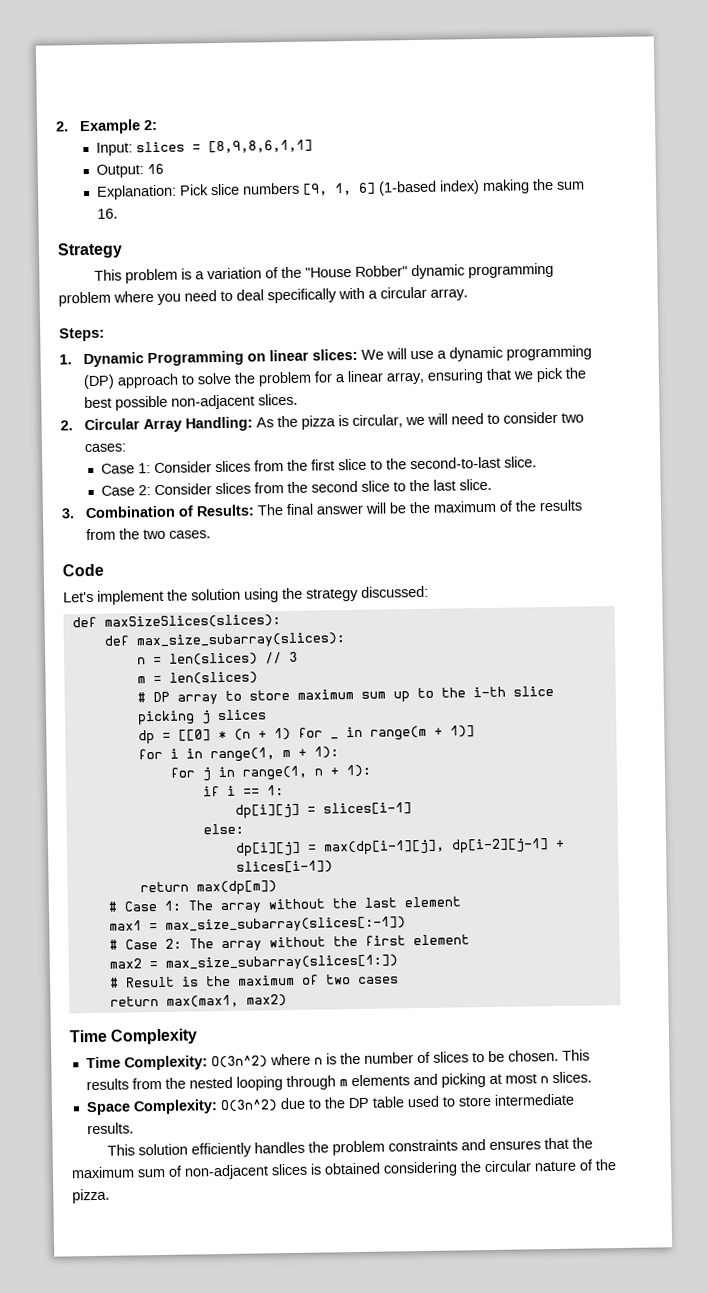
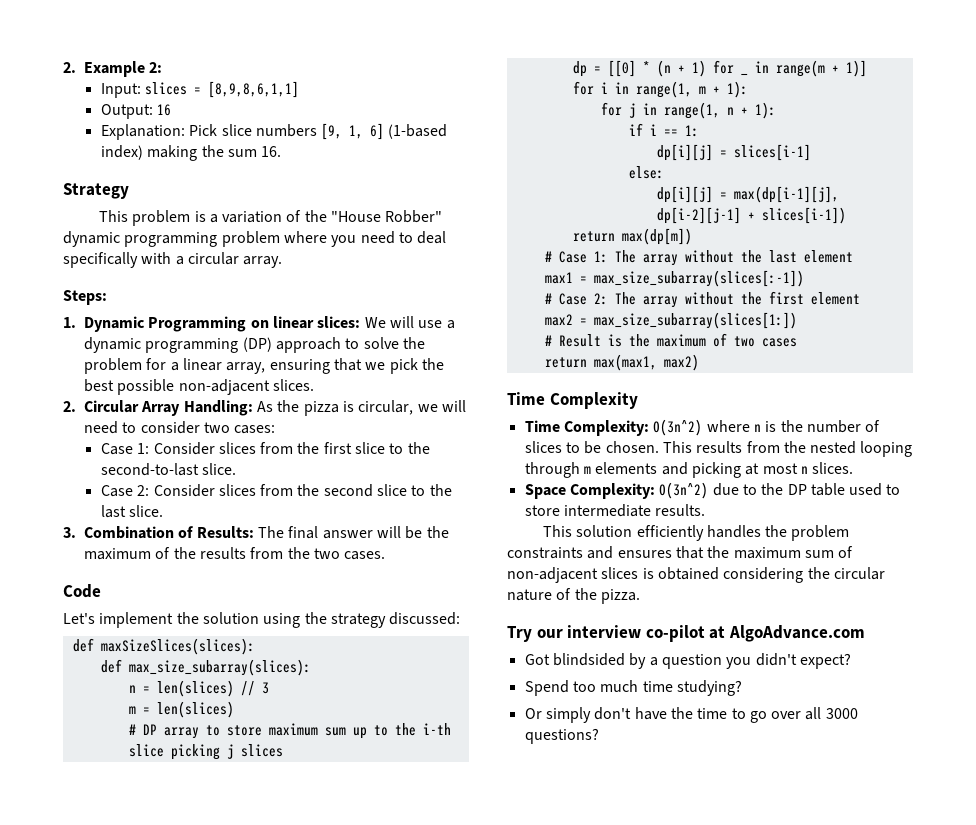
(110, 1196) none -> [507,625,865,642] [524,653,851,669] [524,680,742,696] [524,707,858,723] [524,728,599,744] // Try our interview co-pilot at AlgoAdvance.com // Got blindsided by a question you didn't expect? // Spend too much time studying? // Or simply don't have the time to go over all 3000 questions?

